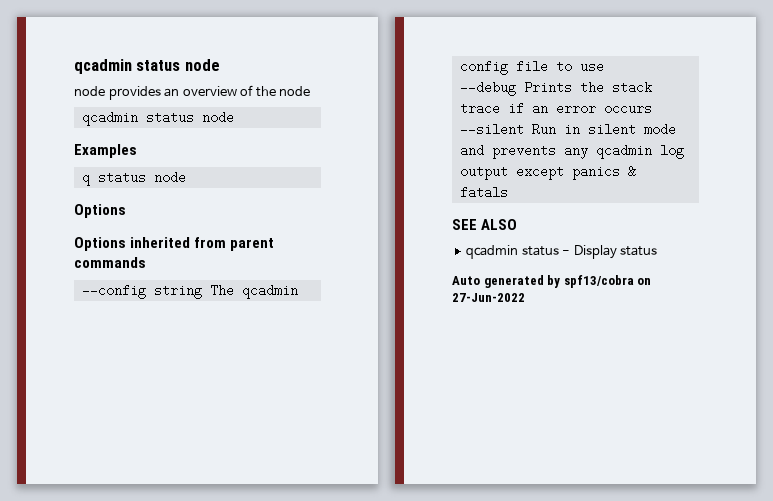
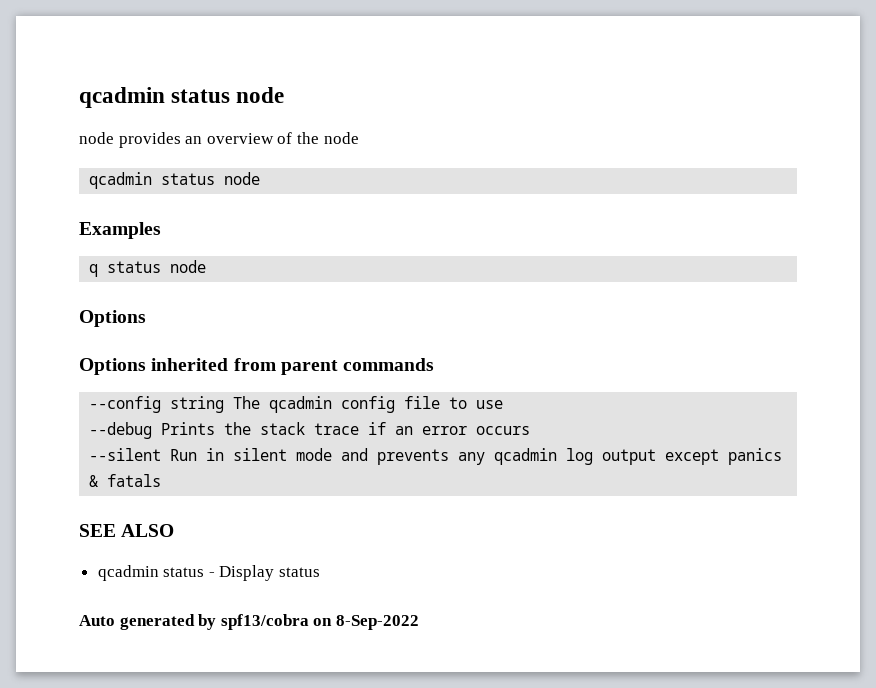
[452,293,525,302] 27-Jun-2022 -> [335,615,419,630] 8-Sep-2022

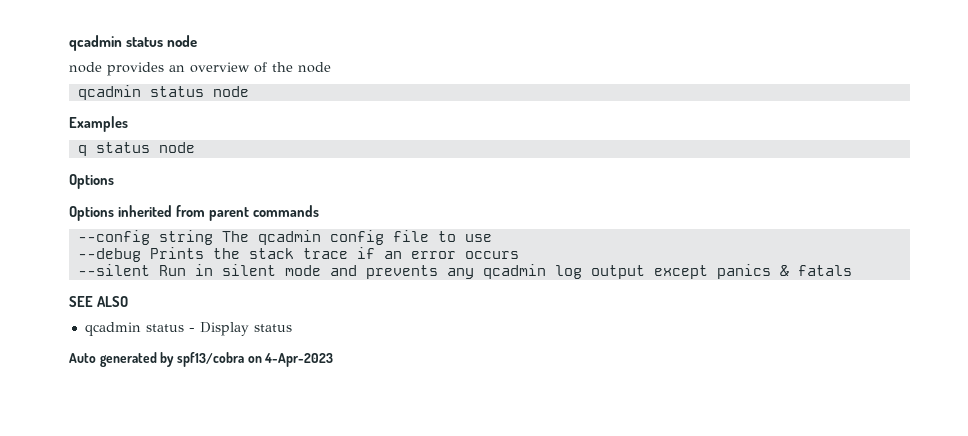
[335,615,419,630] 8-Sep-2022 -> [264,353,334,367] 4-Apr-2023

